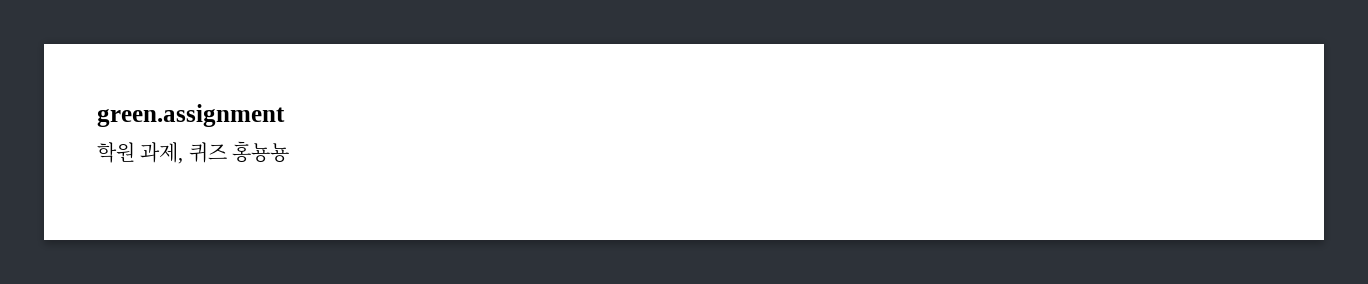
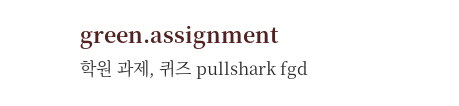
[232,141,290,163] 홍뇽뇽 -> [195,61,309,79] pullshark fgd

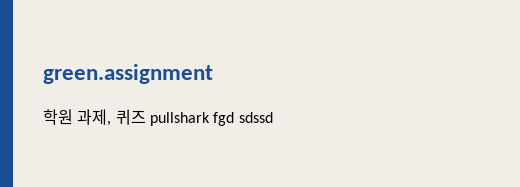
(309, 70) none -> [238,112,273,123] sdssd

